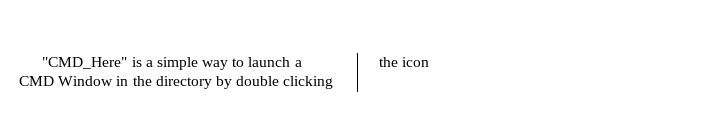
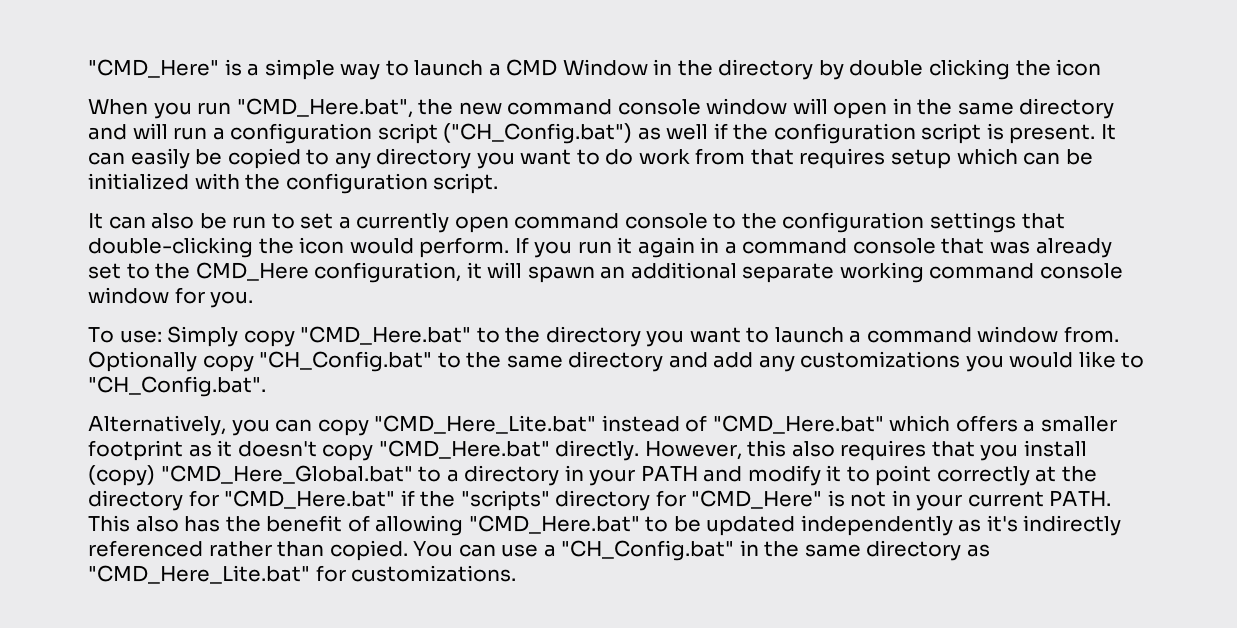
(430, 62) none -> [88,98,1115,119] [88,123,1117,144] [88,148,1093,169] [88,173,499,194] [88,212,1065,233] [88,237,1112,258] [88,262,1123,283] [88,287,254,308] [88,326,1120,347] [88,351,1145,372] [88,376,266,397] [88,415,1117,436] [88,440,1087,461] [88,465,1098,486] [88,490,1112,511] [88,515,1122,536] [88,540,990,561] [88,565,517,584] // When you run "CMD_Here.bat", the new command console window will open in the same directory and will run a configuration script ("CH_Config.bat") as well if the configuration script is present. It can easily be copied to any directory you want to do work from that requires setup which can be initialized with the configuration script. // It can also be run to set a currently open command console to the configuration settings that double-clicking the icon would perform. If you run it again in a command console that was already set to the CMD_Here configuration, it will spawn an additional separate working command console window for you. // To use: Simply copy "CMD_Here.bat" to the directory you want to launch a command window from. Optionally copy "CH_Config.bat" to the same directory and add any customizations you would like to "CH_Config.bat". // Alternatively, you can copy "CMD_Here_Lite.bat" instead of "CMD_Here.bat" which offers a smaller footprint as it doesn't copy "CMD_Here.bat" directly. However, this also requires that you install (copy) "CMD_Here_Global.bat" to a directory in your PATH and modify it to point correctly at the directory for "CMD_Here.bat" if the "scripts" directory for "CMD_Here" is not in your current PATH. This also has the benefit of allowing "CMD_Here.bat" to be updated independently as it's indirectly referenced rather than copied. You can use a "CH_Config.bat" in the same directory as "CMD_Here_Lite.bat" for customizations.

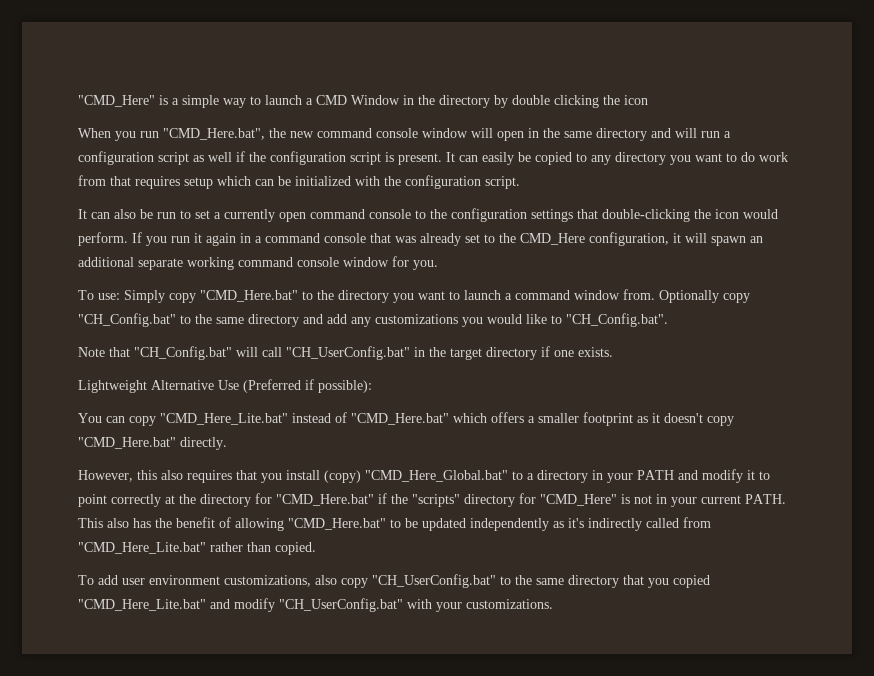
[443,123,633,144] ("CH_Config.bat") -> (189, 158) none
[88,415,270,436] Alternatively, you -> [78,346,613,360] [78,379,372,393] [78,413,102,423] Note that "CH_Config.bat" will call "CH_UserConfig.bat" in the target directory if one exists. // Lightweight Alternative Use (Preferred if possible): // You
(640, 450) none -> (227, 443) //
[88,540,203,557] referenced -> [646,517,711,528] [78,542,206,554] called from "CMD_Here_Lite.bat"
[413,540,990,561] [88,565,346,584] You can use a "CH_Config.bat" in the same directory as "CMD_Here_Lite.bat" for -> [78,574,710,588] [78,598,462,612] // To add user environment customizations, also copy "CH_UserConfig.bat" to the same directory that you copied "CMD_Here_Lite.bat" and modify "CH_UserConfig.bat" with your

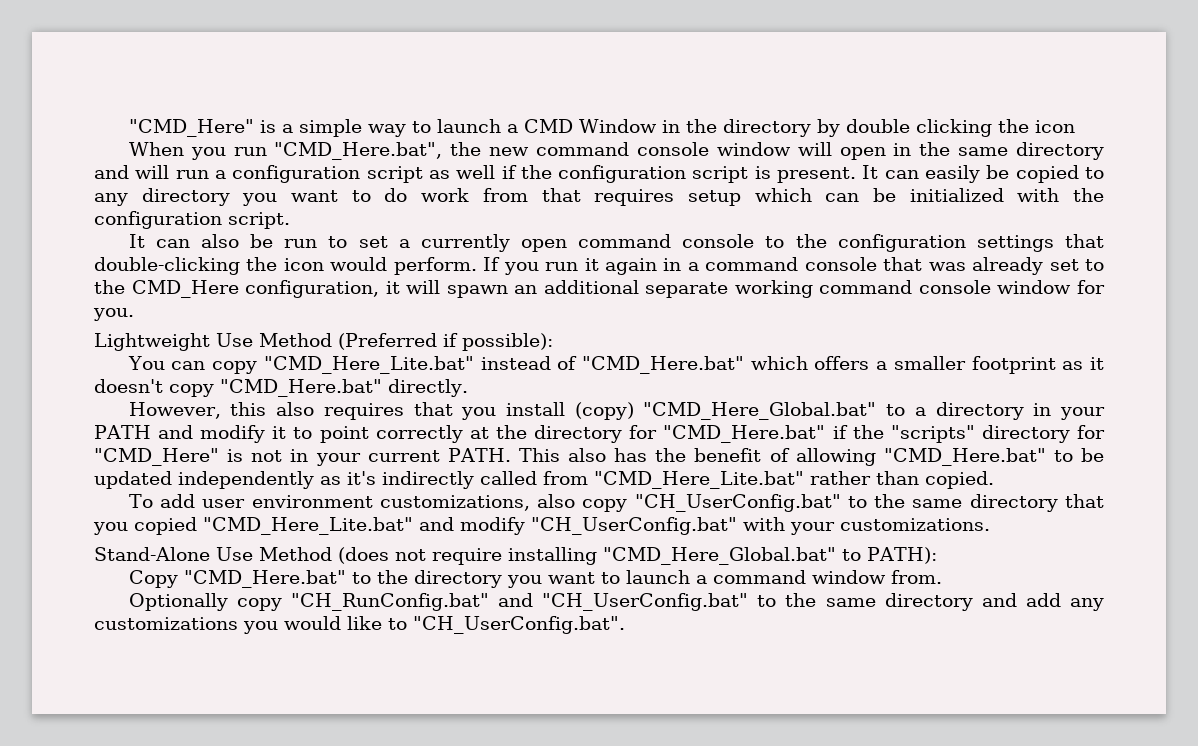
[78,289,750,303] [78,313,668,327] [78,346,613,360] // To use: Simply copy "CMD_Here.bat" to the directory you want to launch a command window from. Optionally copy "CH_Config.bat" to the same directory and add any customizations you would like to "CH_Config.bat". // Note that "CH_Config.bat" will call "CH_UserConfig.bat" in the target directory if one exists. -> (134, 314) none
[151,380,239,390] Alternative Use -> [216,333,332,347] Use Method
(553, 604) none -> [94,547,937,565] [128,570,942,588] [128,593,1104,611] [94,616,625,634] // Stand-Alone Use Method (does not require installing "CMD_Here_Global.bat" to PATH): // Copy "CMD_Here.bat" to the directory you want to launch a command window from. // Optionally copy "CH_RunConfig.bat" and "CH_UserConfig.bat" to the same directory and add any customizations you would like to "CH_UserConfig.bat".

